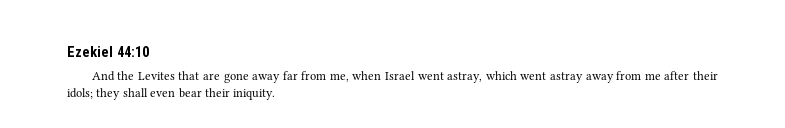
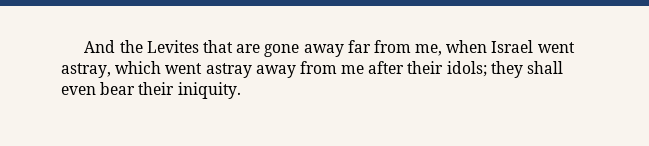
[67,46,149,57] Ezekiel 44:10 // -> (84, 46) none

